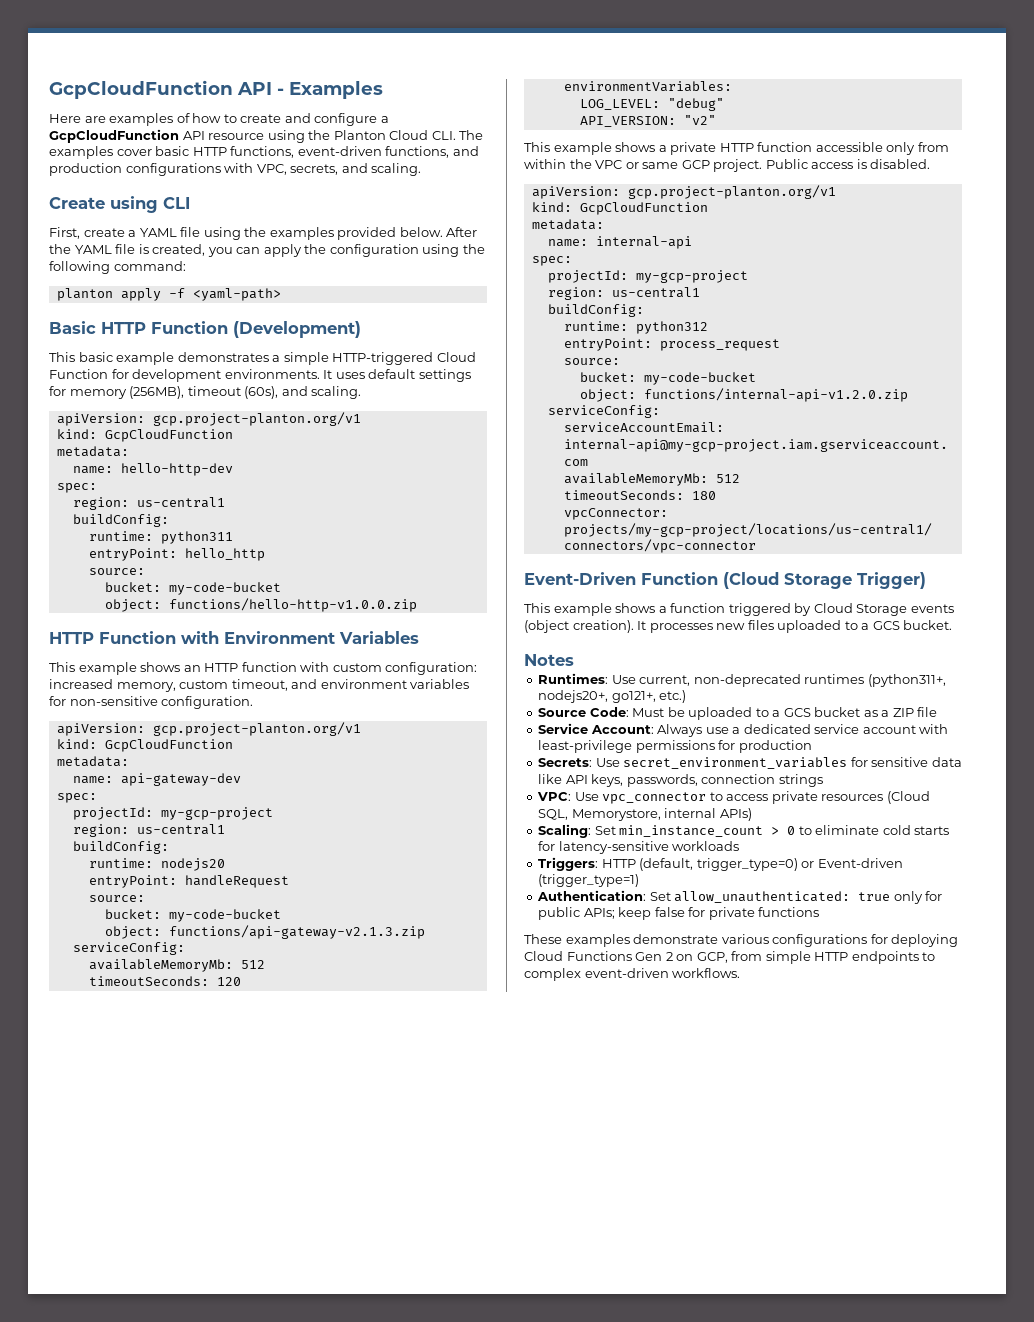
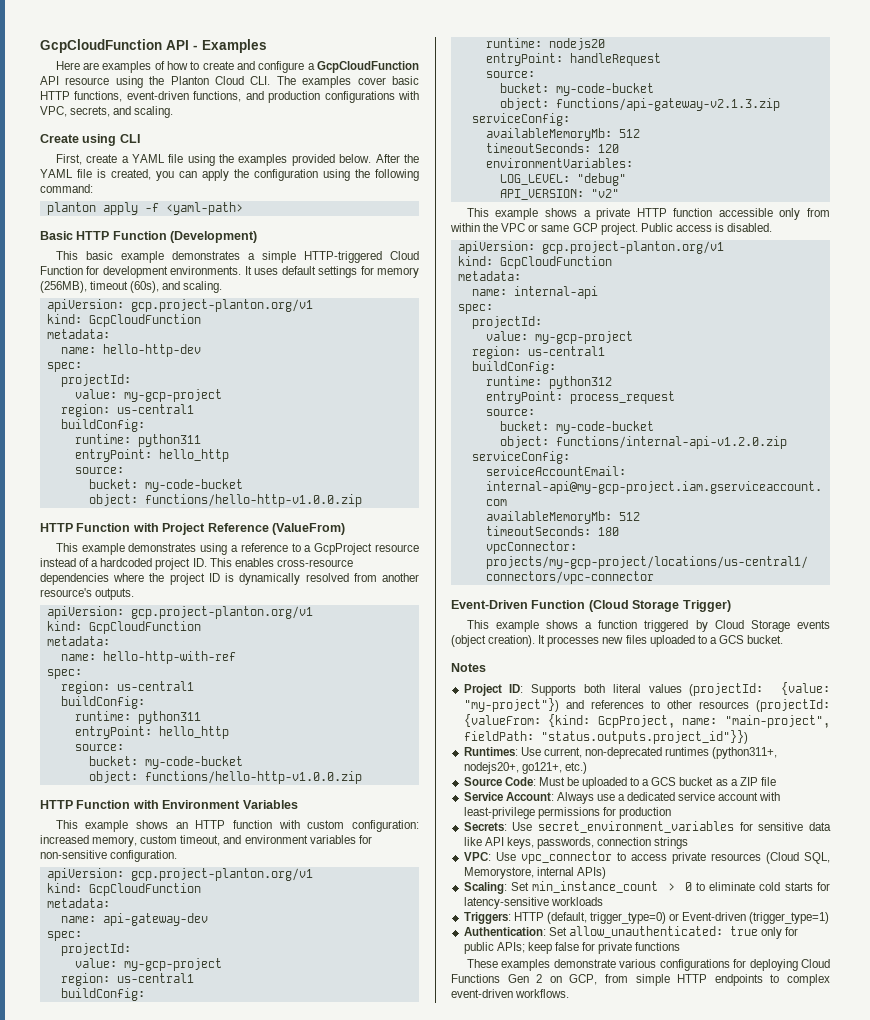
(97, 488) none -> [60,374,131,387] [74,389,222,402] [60,404,194,417] [60,419,145,432] [74,434,201,447] [74,449,229,462] [74,467,124,474] [88,479,243,492] [88,494,362,507] [40,523,345,535] [55,543,419,555] [40,558,353,570] [40,573,420,585] [40,588,135,600] [46,606,313,619] [46,621,201,634] [46,636,110,646] [60,651,236,664] [46,669,82,679] // projectId: // value: my-gcp-project // region: us-central1 // buildConfig: // runtime: python311 // entryPoint: hello_http // source: // bucket: my-code-bucket // object: functions/hello-http-v1.0.0.zip // HTTP Function with Project Reference (ValueFrom) // This example demonstrates using a reference to a GcpProject resource instead of a hardcoded project ID. This enables cross-resource dependencies where the project ID is dynamically resolved from another resource's outputs. // apiVersion: gcp.project-planton.org/v1 // kind: GcpCloudFunction // metadata: // name: hello-http-with-ref // spec:
(153, 813) none -> [74,958,117,968] // value:
(628, 276) none -> [485,331,528,341] // value:
(574, 660) none -> [463,682,830,696] [463,698,830,712] [463,714,830,728] [463,730,748,744] // Project ID: Supports both literal values (projectId: {value: "my-project"}) and references to other resources (projectId: {valueFrom: {kind: GcpProject, name: "main-project", fieldPath: "status.outputs.project_id"}})

